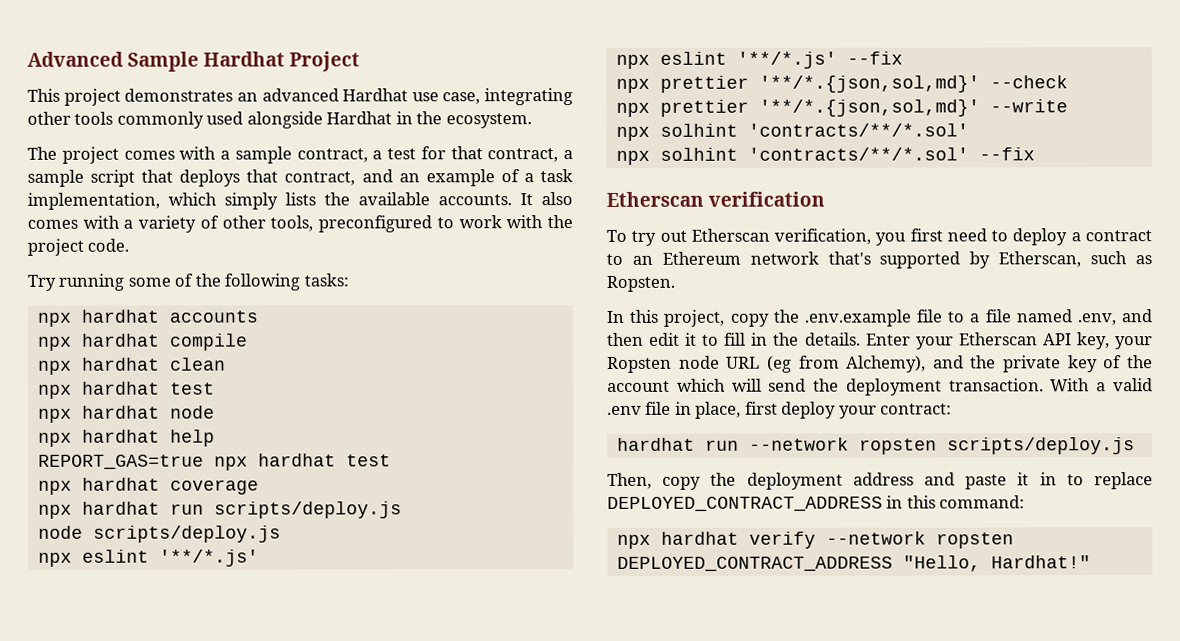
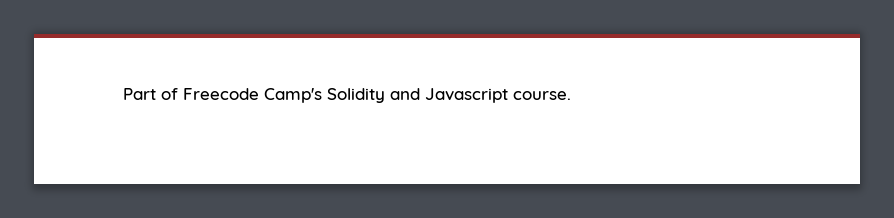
[27,51,361,72] [27,88,573,106] [27,111,532,129] [27,146,573,164] [27,169,573,187] [27,192,573,210] [27,215,574,233] [27,238,130,256] [27,273,349,291] [36,309,259,327] [37,333,248,351] [37,357,226,375] [37,381,215,399] [37,405,215,423] [37,429,215,447] [37,453,391,471] [37,477,259,495] [37,501,402,519] [37,525,281,543] [37,549,259,567] [615,51,903,69] [615,75,1068,93] [615,99,1068,117] [615,123,969,141] [615,147,1035,165] [606,191,826,207] [606,228,1152,246] [606,251,1152,269] [606,275,675,292] [606,309,1153,327] [607,332,1154,350] [607,355,1153,373] [607,378,1153,396] [607,401,953,419] [616,437,1135,455] [607,472,1153,490] [607,495,1026,512] [616,531,1014,549] [616,555,1091,572] Advanced Sample Hardhat Project // This project demonstrates an advanced Hardhat use case, integrating other tools commonly used alongside Hardhat in the ecosystem. // The project comes with a sample contract, a test for that contract, a sample script that deploys that contract, and an example of a task implementation, which simply lists the available accounts. It also comes with a variety of other tools, preconfigured to work with the project code. // Try running some of the following tasks: // npx hardhat accounts // npx hardhat compile // npx hardhat clean // npx hardhat test // npx hardhat node // npx hardhat help // REPORT_GAS=true npx hardhat test // npx hardhat coverage // npx hardhat run scripts/deploy.js // node scripts/deploy.js // npx eslint '**/*.js' // npx eslint '**/*.js' --fix // npx prettier '**/*.{json,sol,md}' --check // npx prettier '**/*.{json,sol,md}' --write // npx solhint 'contracts/**/*.sol' // npx solhint 'contracts/**/*.sol' --fix // Etherscan verification // To try out Etherscan verification, you first need to deploy a contract to an Ethereum network that's supported by Etherscan, such as Ropsten. // In this project, copy the .env.example file to a file named .env, and then edit it to fill in the details. Enter your Etherscan API key, your Ropsten node URL (eg from Alchemy), and the private key of the account which will send the deployment transaction. With a valid .env file in place, first deploy your contract: // hardhat run --network ropsten scripts/deploy.js // Then, copy the deployment address and paste it in to replace DEPLOYED_CONTRACT_ADDRESS in this command: // npx hardhat verify --network ropsten DEPLOYED_CONTRACT_ADDRESS "Hello, Hardhat!" -> [123,88,571,103] Part of Freecode Camp's Solidity and Javascript course.

